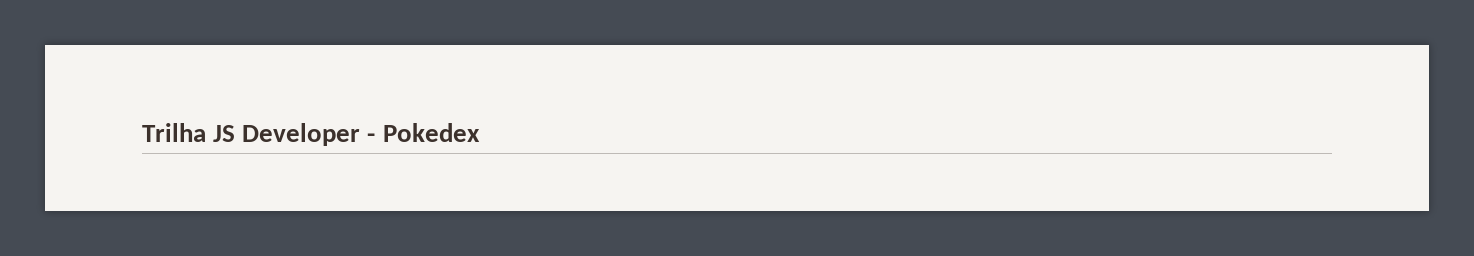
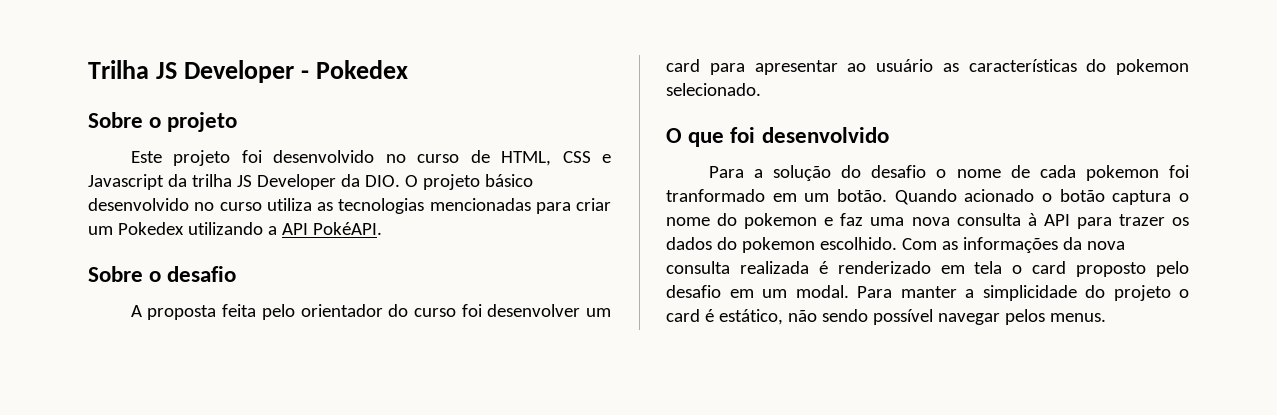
(480, 132) none -> [88,112,238,132] [130,150,611,166] [88,174,533,190] [88,198,611,214] [88,222,382,235] [88,266,237,282] [130,304,611,320] [666,59,1189,75] [666,83,761,96] [666,127,889,147] [708,165,1189,181] [666,189,1189,205] [666,213,1189,229] [666,237,1125,253] [666,261,1189,277] [666,285,1189,301] [666,309,1106,325] // Sobre o projeto // Este projeto foi desenvolvido no curso de HTML, CSS e Javascript da trilha JS Developer da DIO. O projeto básico desenvolvido no curso utiliza as tecnologias mencionadas para criar um Pokedex utilizando a API PokéAPI. // Sobre o desafio // A proposta feita pelo orientador do curso foi desenvolver um card para apresentar ao usuário as características do pokemon selecionado. // O que foi desenvolvido // Para a solução do desafio o nome de cada pokemon foi tranformado em um botão. Quando acionado o botão captura o nome do pokemon e faz uma nova consulta à API para trazer os dados do pokemon escolhido. Com as informações da nova consulta realizada é renderizado em tela o card proposto pelo desafio em um modal. Para manter a simplicidade do projeto o card é estático, não sendo possível navegar pelos menus.

